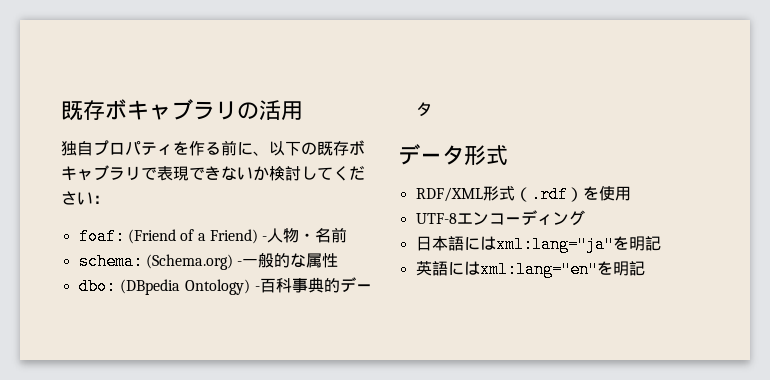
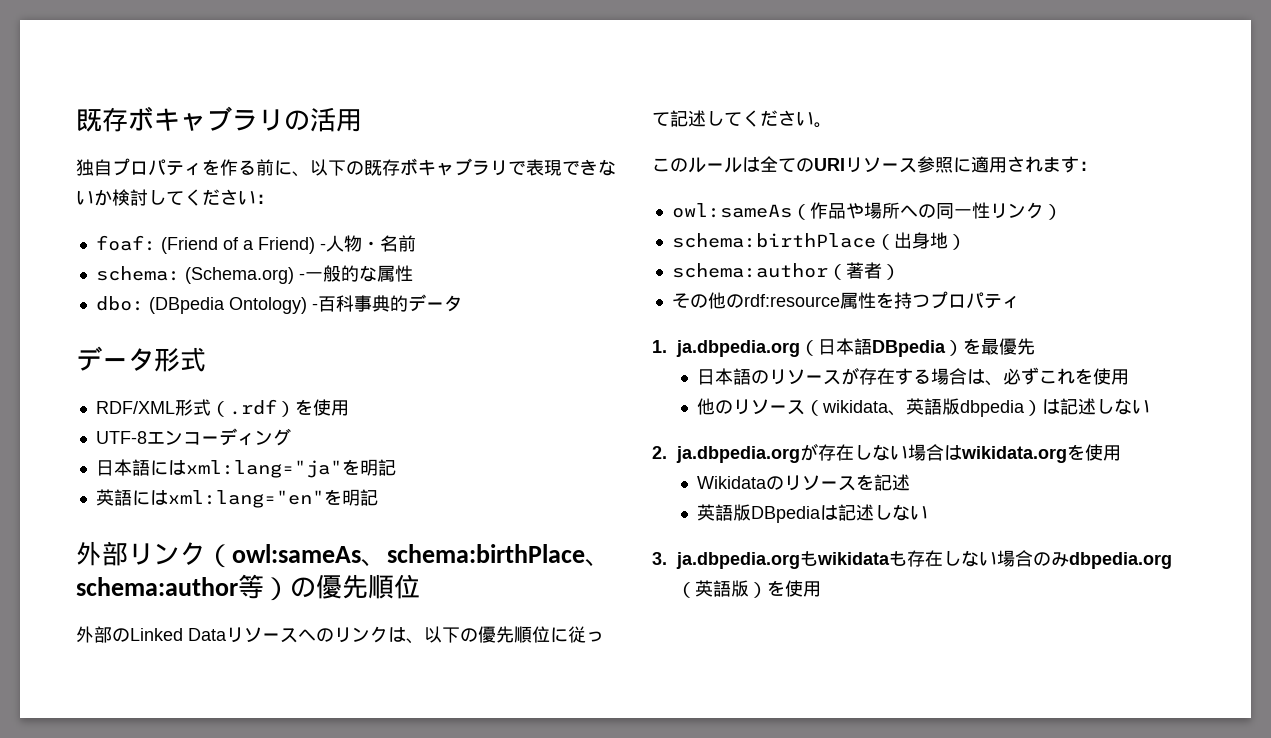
(645, 268) none -> [76,541,611,568] [76,574,420,601] [76,626,604,644] [652,110,832,128] [652,156,1097,173] [671,202,1062,220] [671,232,966,250] [671,262,900,280] [671,291,1020,309] [652,338,1036,357] [697,367,1130,386] [697,398,1151,417] [652,443,1122,463] [697,474,911,491] [697,504,929,523] [652,550,1173,569] [677,580,822,598] // 外部リンク（owl:sameAs、schema:birthPlace、schema:author等）の優先順位 // 外部のLinked Dataリソースへのリンクは、以下の優先順位に従って記述してください。 // このルールは全てのURIリソース参照に適用されます： // owl:sameAs（作品や場所への同一性リンク） // schema:birthPlace（出身地） // schema:author（著者） // その他のrdf:resource属性を持つプロパティ // 1. ja.dbpedia.org（日本語DBpedia）を最優先 // 日本語のリソースが存在する場合は、必ずこれを使用 // 他のリソース（wikidata、英語版dbpedia）は記述しない // 2. ja.dbpedia.orgが存在しない場合はwikidata.orgを使用 // Wikidataのリソースを記述 // 英語版DBpediaは記述しない // 3. ja.dbpedia.orgもwikidataも存在しない場合のみdbpedia.org（英語版）を使用

